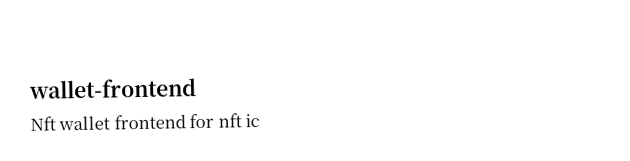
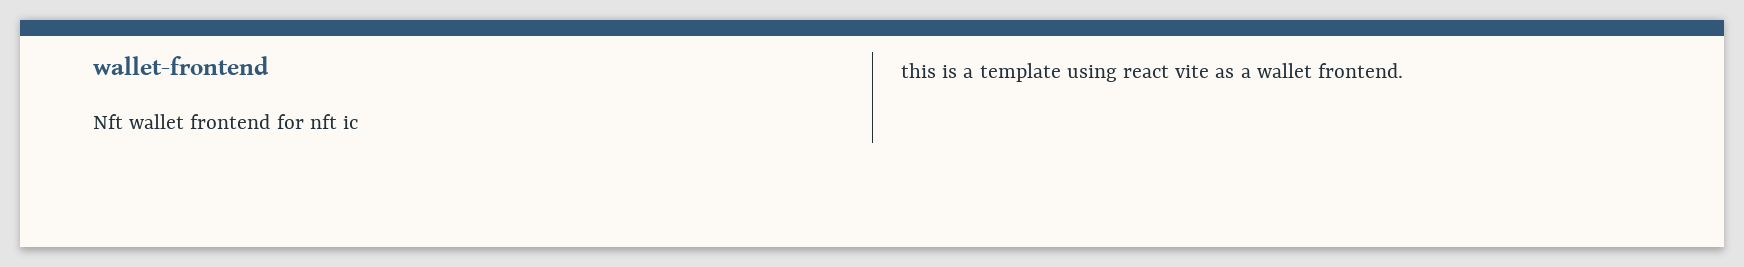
(261, 120) none -> [901,63,1404,82] // this is a template using react vite as a wallet frontend.

